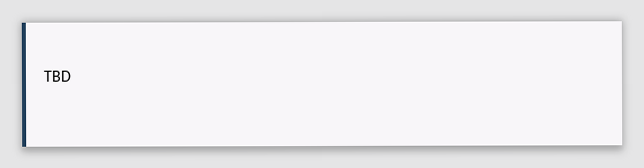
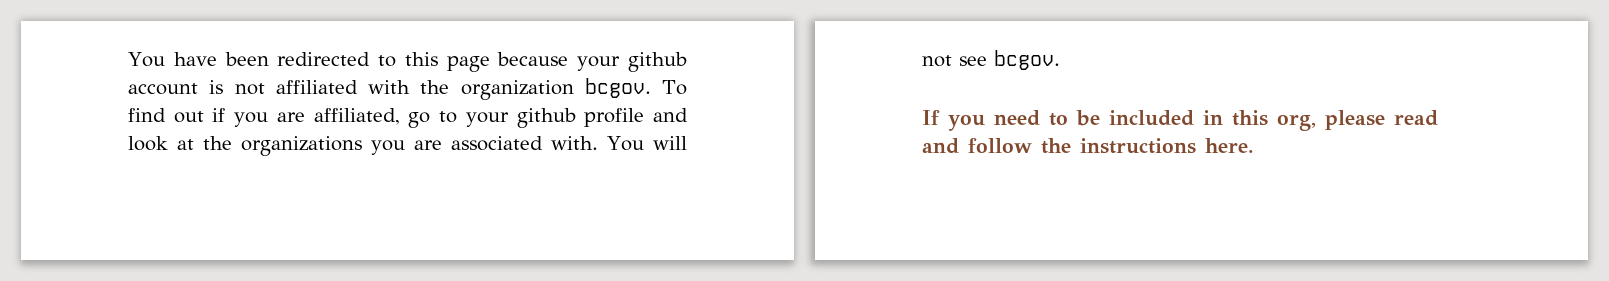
[43,70,71,82] TBD -> [128,52,688,72] [128,78,688,100] [128,108,689,128] [128,136,687,156] [922,50,1060,70] [922,110,1438,131] [922,138,1254,154] You have been redirected to this page because your github account is not affiliated with the organization bcgov. To find out if you are affiliated, go to your github profile and look at the organizations you are associated with. You will not see bcgov. // If you need to be included in this org, please read and follow the instructions here.

